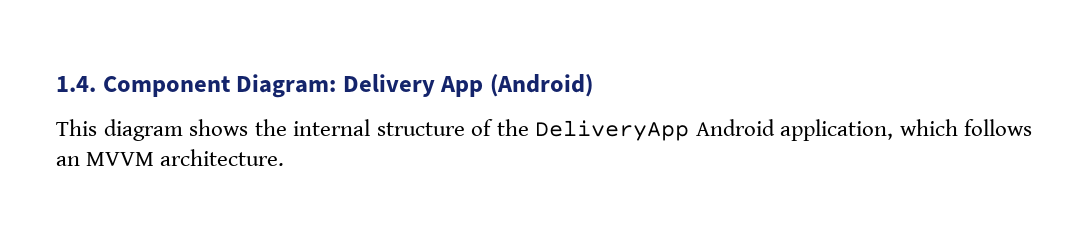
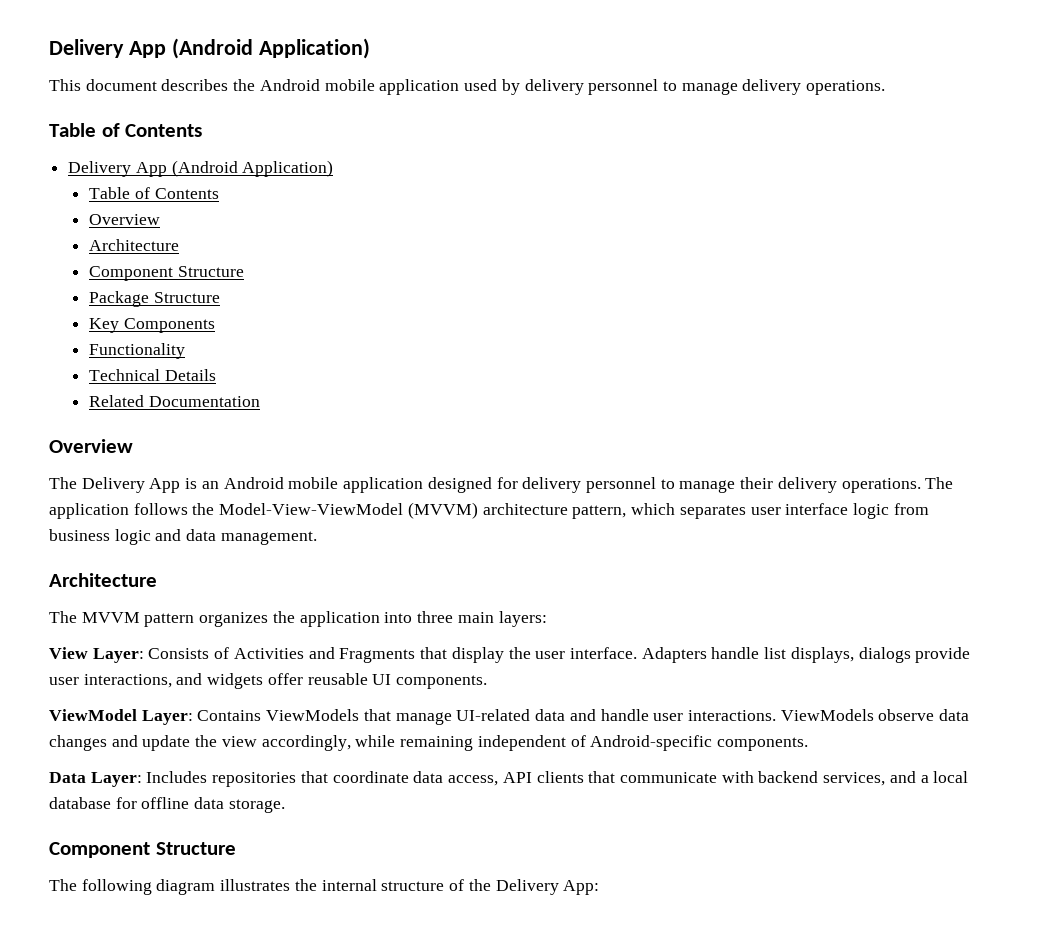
[56,74,594,98] [56,119,248,141] 1.4. Component Diagram: Delivery App (Android) // This diagram shows -> [49,38,370,59] [49,79,886,95] [49,123,203,137] [68,160,334,177] [89,187,219,199] [89,214,161,225] [89,239,180,251] [89,266,244,281] [89,291,220,307] [89,318,215,333] [89,343,186,359] [89,369,216,381] [89,395,260,407] [49,439,133,453] [49,477,954,493] [49,502,929,519] [49,529,317,545] [49,573,157,587] [49,611,547,627] [49,647,971,663] [49,673,488,689] [49,709,970,725] [49,735,808,751] [49,771,969,787] [49,797,285,813] [49,842,236,858] [49,879,291,895] Delivery App (Android Application) // This document describes the Android mobile application used by delivery personnel to manage delivery operations. // Table of Contents // Delivery App (Android Application) // Table of Contents // Overview // Architecture // Component Structure // Package Structure // Key Components // Functionality // Technical Details // Related Documentation // Overview // The Delivery App is an Android mobile application designed for delivery personnel to manage their delivery operations. The application follows the Model-View-ViewModel (MVVM) architecture pattern, which separates user interface logic from business logic and data management. // Architecture // The MVVM pattern organizes the application into three main layers: // View Layer: Consists of Activities and Fragments that display the user interface. Adapters handle list displays, dialogs provide user interactions, and widgets offer reusable UI components. // ViewModel Layer: Contains ViewModels that manage UI-related data and handle user interactions. ViewModels observe data changes and update the view accordingly, while remaining independent of Android-specific components. // Data Layer: Includes repositories that coordinate data access, API clients that communicate with backend services, and a local database for offline data storage. // Component Structure // The following diagram illustrates
[535,119,1032,141] [56,149,285,166] DeliveryApp Android application, which follows an MVVM architecture. -> [495,879,600,895] Delivery App:

